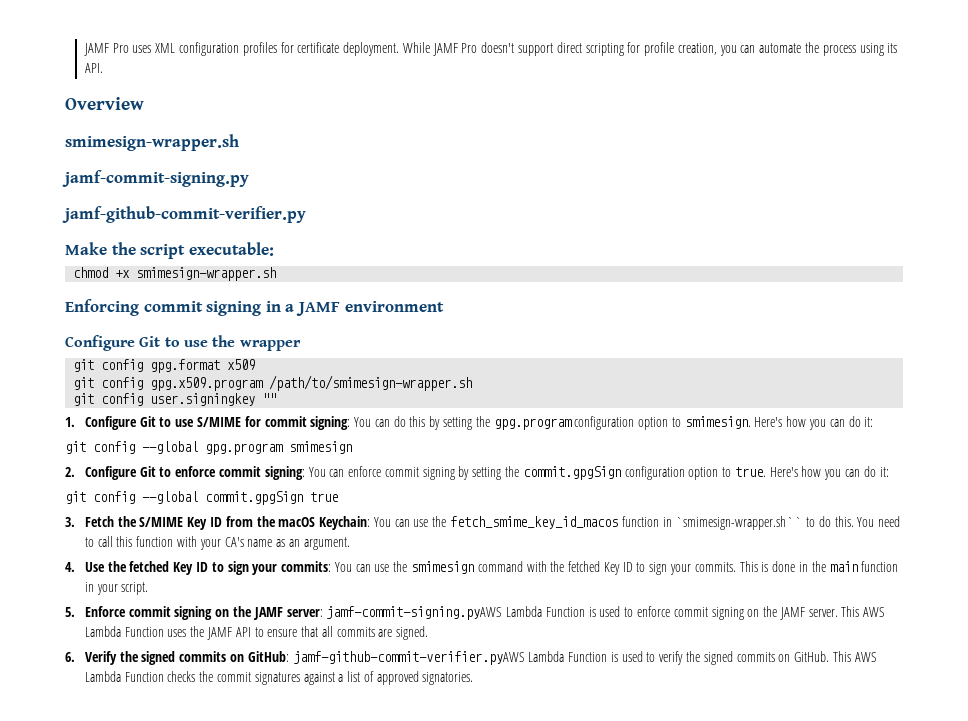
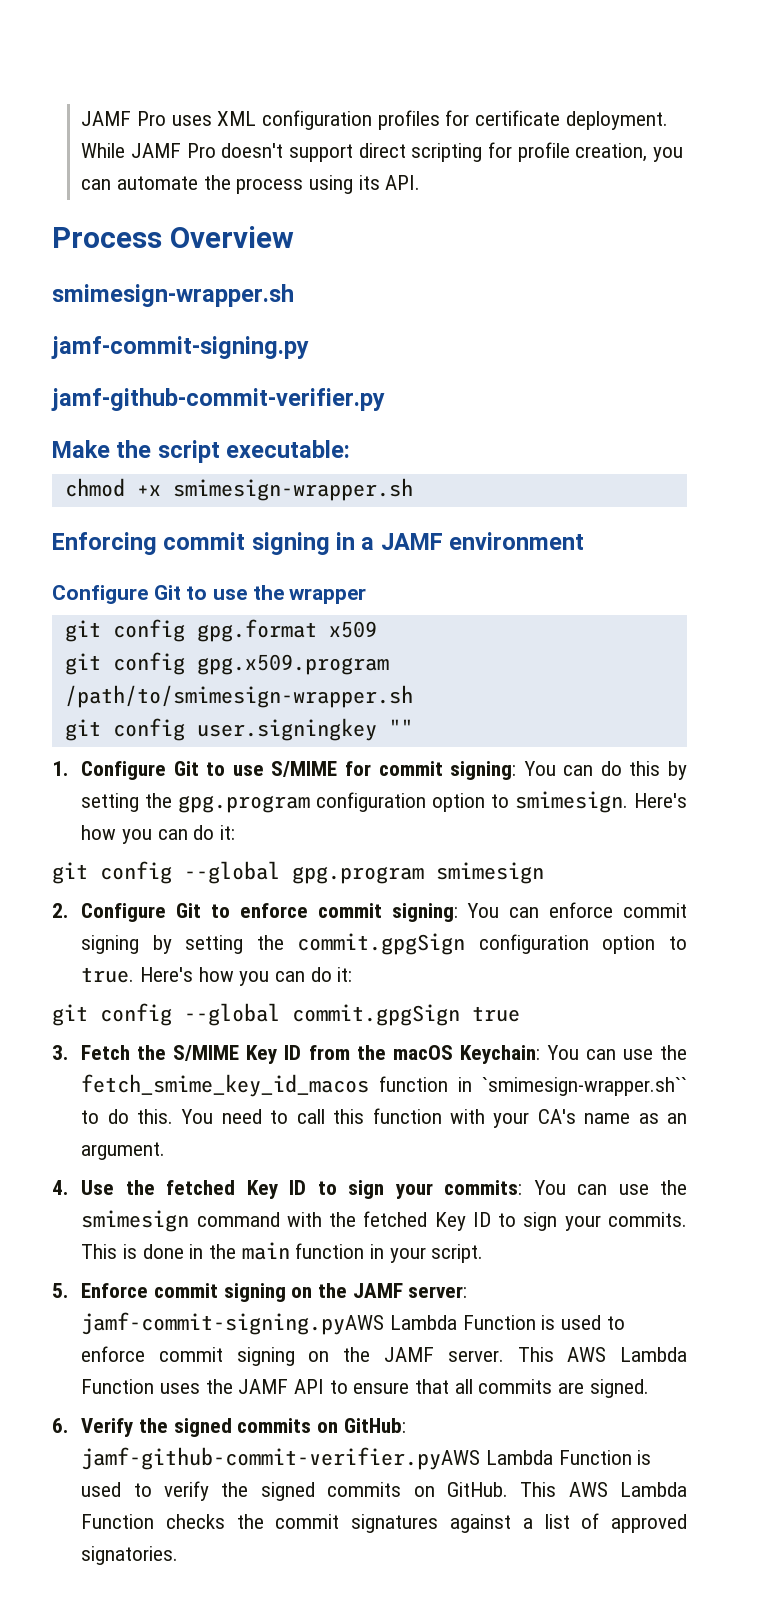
(103, 68) none -> [52,227,162,248] Process

